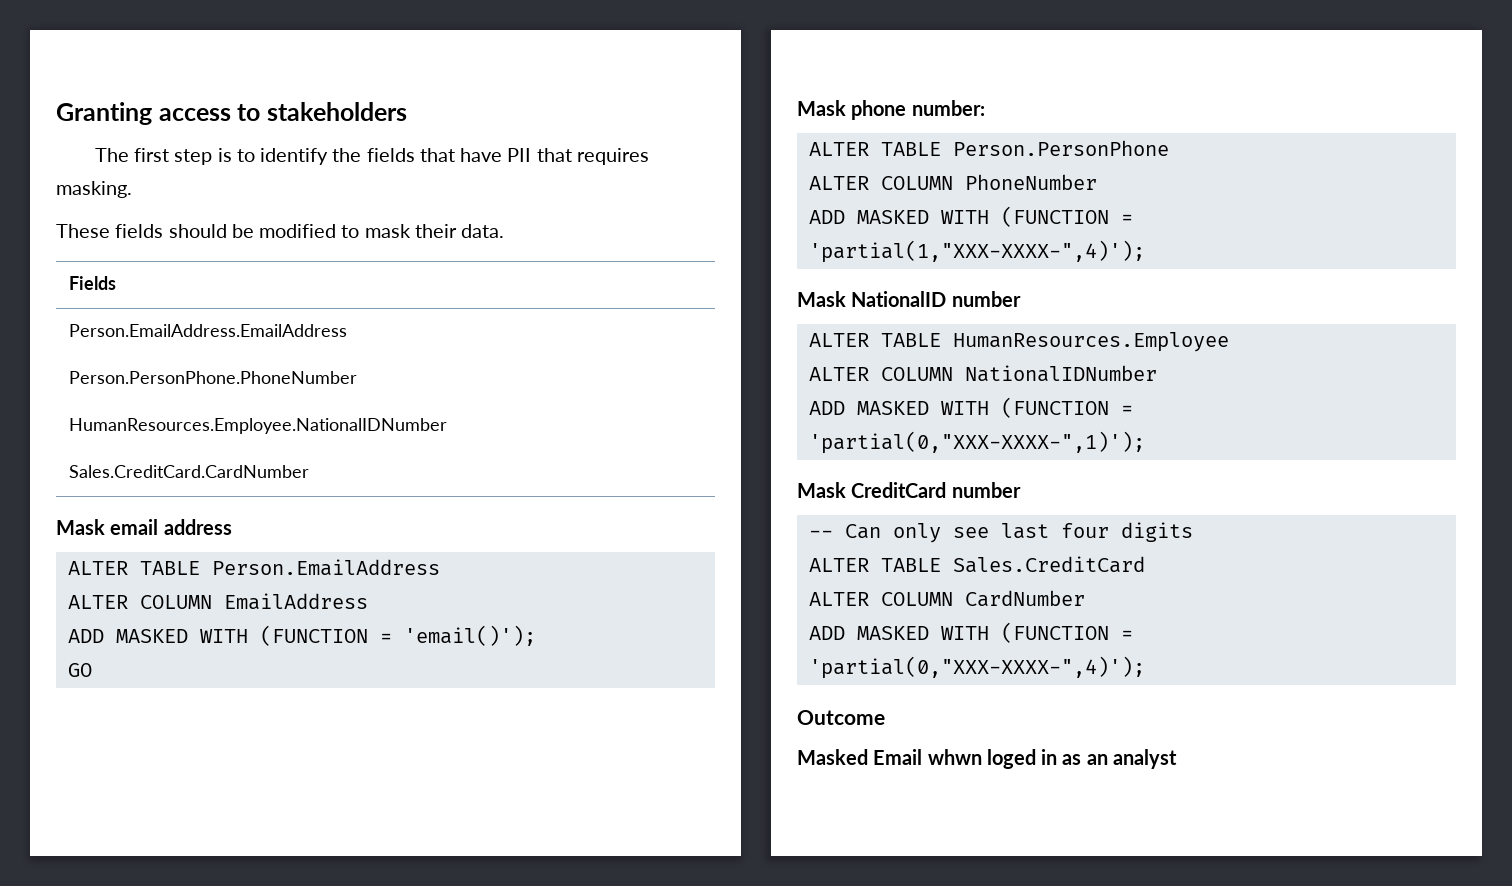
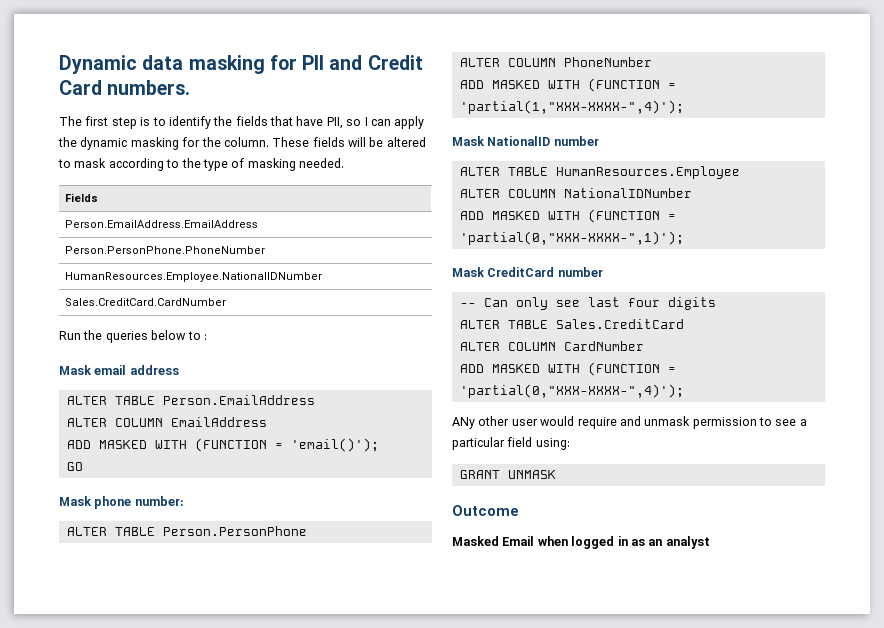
[56,102,407,125] Granting access to stakeholders -> [59,55,423,74] [59,80,191,95] Dynamic data masking for PII and Credit Card numbers.
[507,148,649,165] [56,181,132,198] [56,224,505,238] PII that requires masking. // These fields should be modified to mask their data. -> [326,116,425,129] [58,137,426,150] [58,158,344,171] PII, so I can apply the dynamic masking for the column. These fields will be altered to mask according to the type of masking needed.
(310, 471) none -> [59,330,207,343] // Run the queries below to :
(1145, 667) none -> [452,416,807,429] [452,437,570,450] [459,470,556,479] // ANy other user would require and unmask permission to see a particular field using: // GRANT UNMASK
[927,749,1036,769] whwn loged -> [537,536,615,549] when logged

